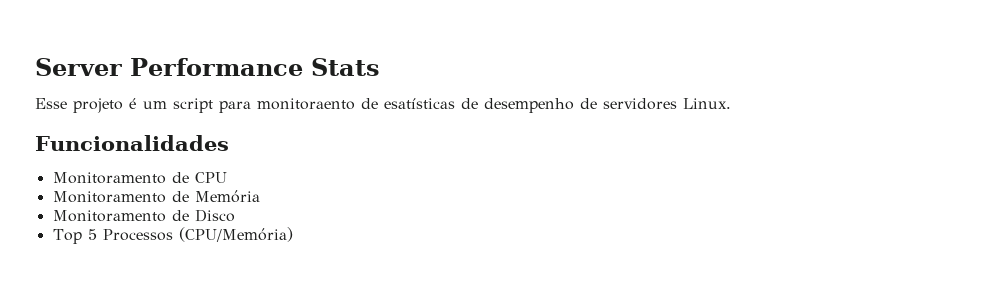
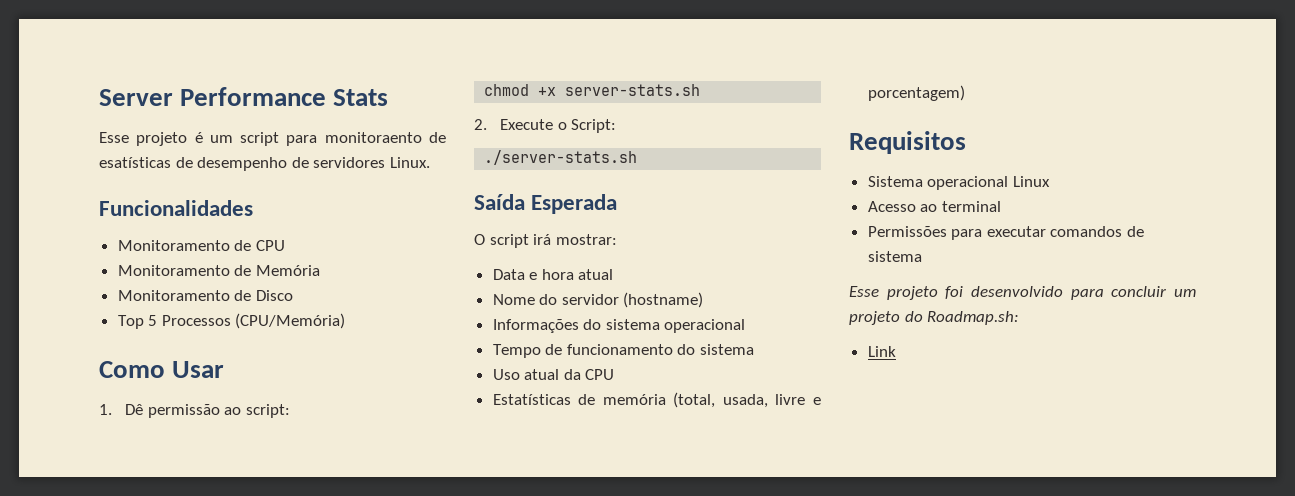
(293, 234) none -> [99,361,225,378] [99,404,290,418] [484,84,701,96] [474,119,617,133] [484,150,638,165] [474,194,618,214] [474,234,617,248] [492,269,614,280] [492,292,704,308] [492,319,746,333] [492,344,755,358] [492,369,615,380] [492,392,821,408] [867,85,965,101] [849,131,966,154] [867,176,1050,190] [867,201,1001,212] [867,226,1145,240] [867,251,922,262] [849,286,1196,300] [849,311,1020,325] [867,346,896,357] // Como Usar // 1. Dê permissão ao script: // chmod +x server-stats.sh // 2. Execute o Script: // ./server-stats.sh // Saída Esperada // O script irá mostrar: // Data e hora atual // Nome do servidor (hostname) // Informações do sistema operacional // Tempo de funcionamento do sistema // Uso atual da CPU // Estatísticas de memória (total, usada, livre e porcentagem) // Requisitos // Sistema operacional Linux // Acesso ao terminal // Permissões para executar comandos de sistema // Esse projeto foi desenvolvido para concluir um projeto do Roadmap.sh: // Link

